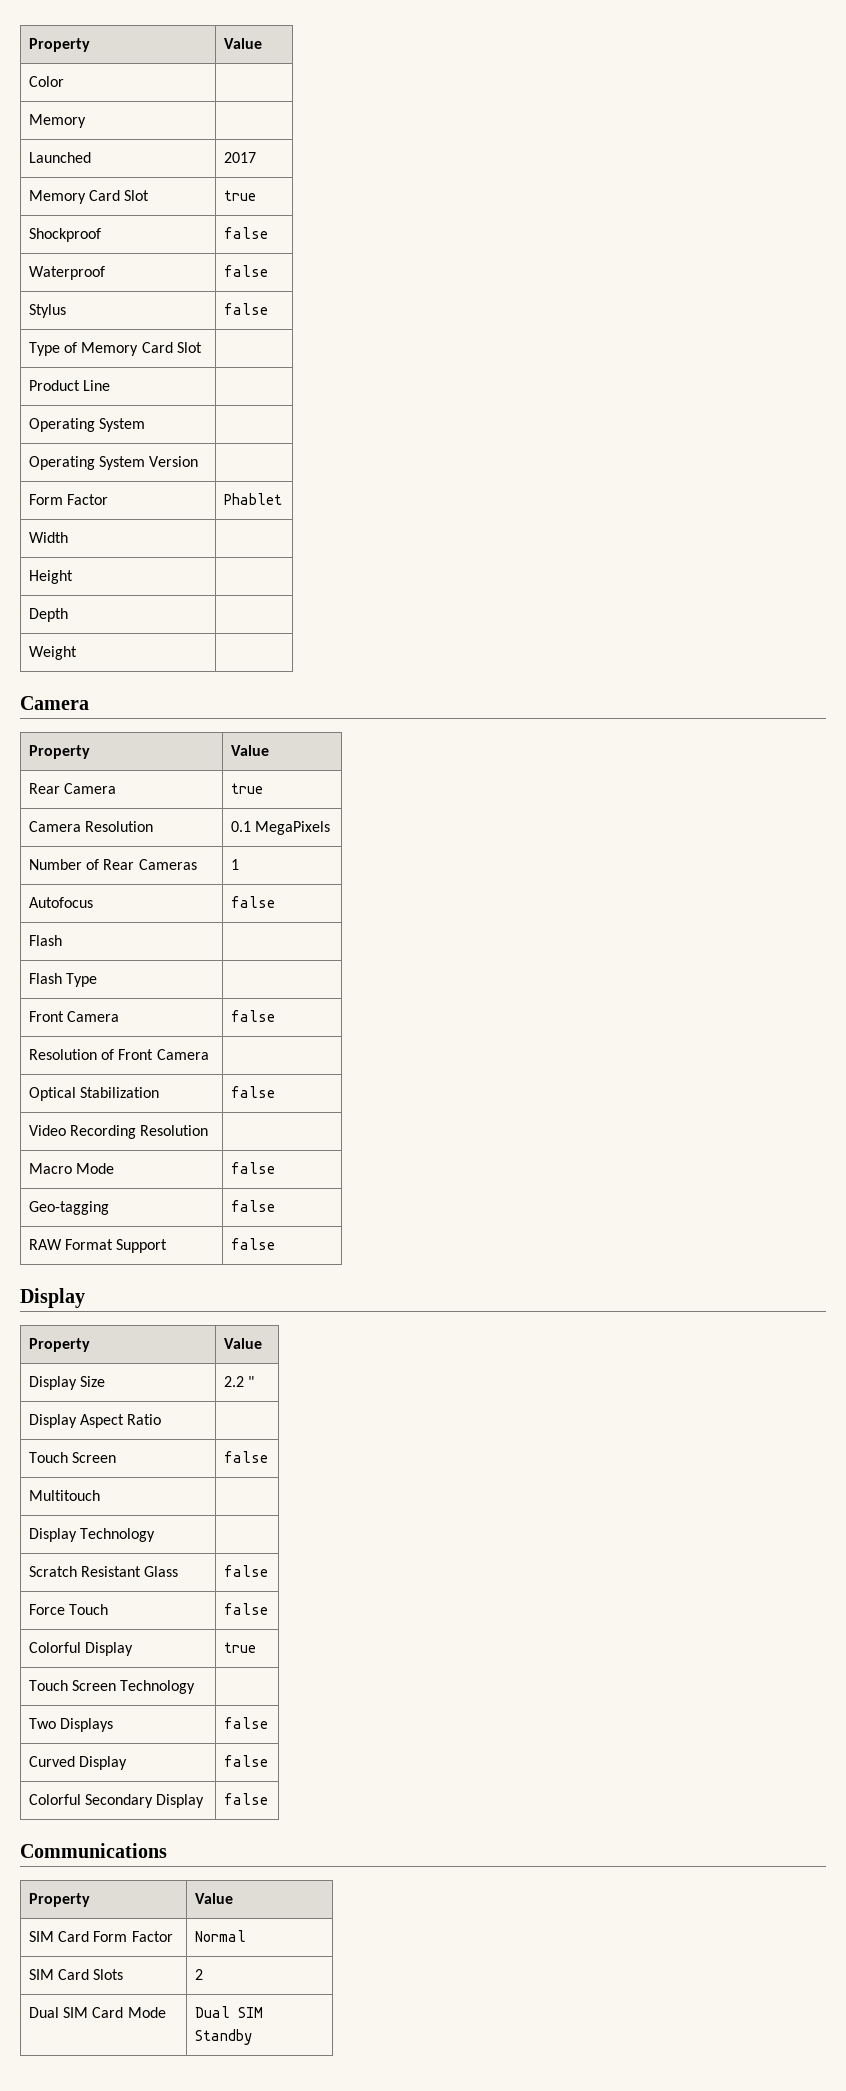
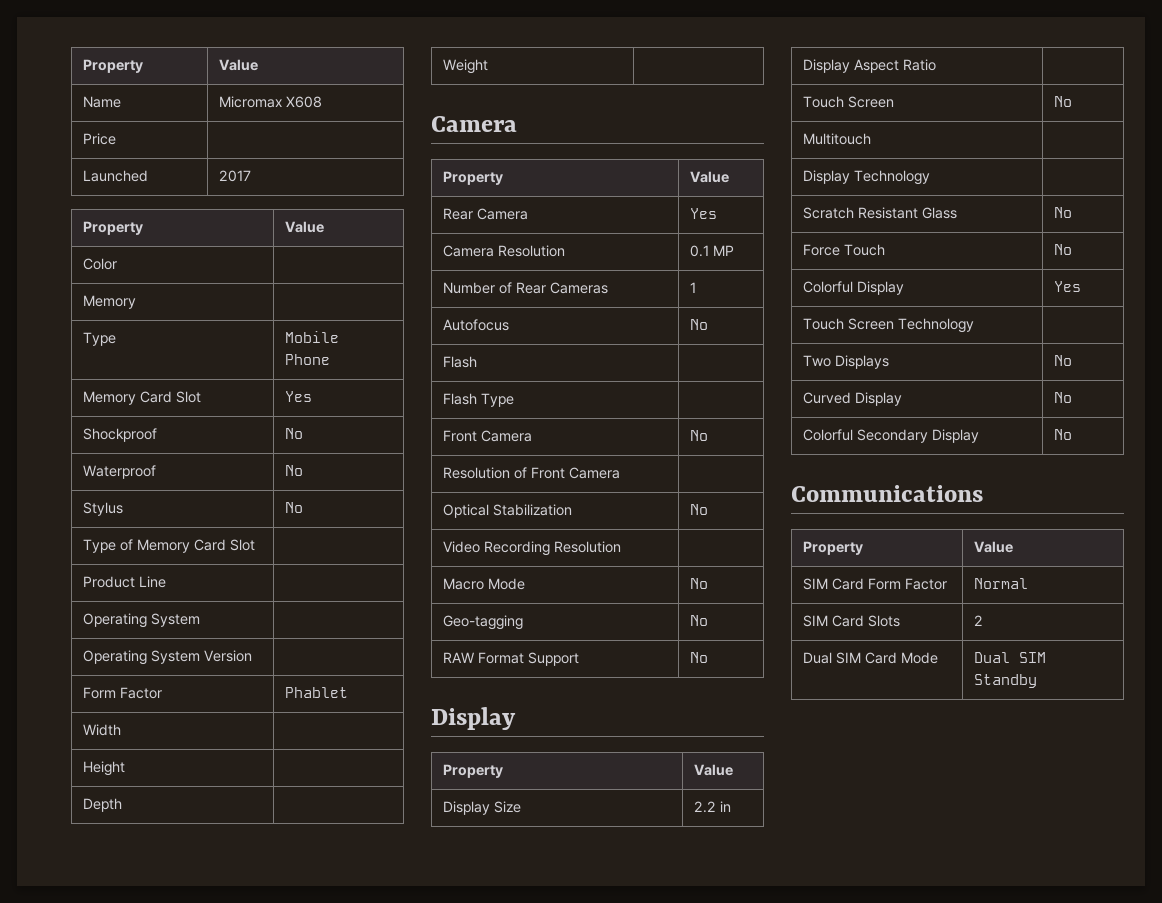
[28,38,90,52] [223,38,262,49] Property | Value -> [83,59,144,73] [219,59,259,71] [83,96,122,108] [219,96,323,108] [83,133,117,145] [83,170,149,182] [219,170,252,182] [83,221,144,235] [285,221,325,233] Property | Value // Name | Micromax X608 // Price | // Launched | 2017 // Property | Value
[28,152,91,163] [223,152,256,163] [28,190,150,204] [223,190,256,201] Launched | 2017 // Memory Card Slot | true -> [83,332,117,346] [285,331,340,343] [285,354,331,365] [83,391,202,405] [285,391,313,402] Type | Mobile Phone // Memory Card Slot | Yes
[223,227,268,239] false -> [285,428,304,439] No
[223,265,268,277] false -> [285,465,304,476] No
[223,303,268,315] false -> [285,502,304,513] No
[230,783,263,794] true -> [690,208,718,219] Yes
[255,821,331,835] MegaPixels -> [713,245,735,256] MP
[230,896,275,908] false -> [690,319,709,330] No
[230,1010,275,1022] false -> [690,430,709,441] No
[230,1086,275,1098] false -> [690,504,709,515] No
[230,1162,275,1174] false -> [690,578,709,589] No
[230,1200,275,1212] false -> [690,615,709,626] No
[230,1238,275,1250] false -> [690,652,709,663] No
[248,1376,255,1387] " -> [720,801,732,812] in
[223,1451,268,1463] false -> [1054,96,1073,107] No
[223,1565,268,1577] false -> [1054,207,1073,218] No
[223,1603,268,1615] false -> [1054,244,1073,255] No
[223,1642,256,1653] true -> [1054,281,1082,292] Yes
[223,1717,268,1729] false -> [1054,355,1073,366] No
[223,1755,268,1767] false -> [1054,392,1073,403] No
[223,1793,268,1805] false -> [1054,429,1073,440] No

